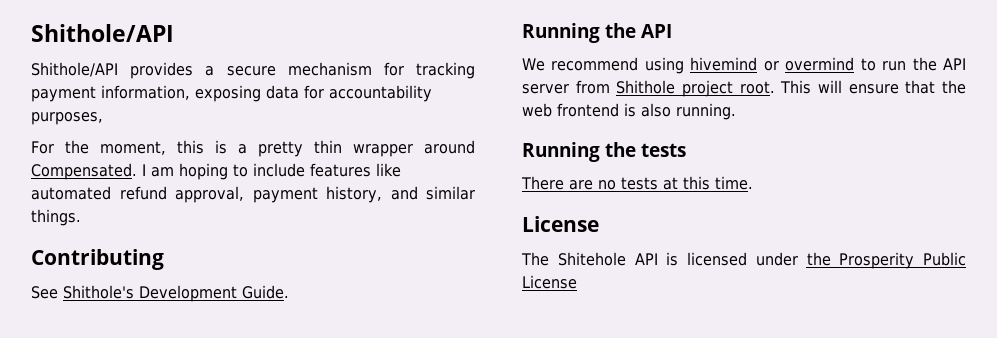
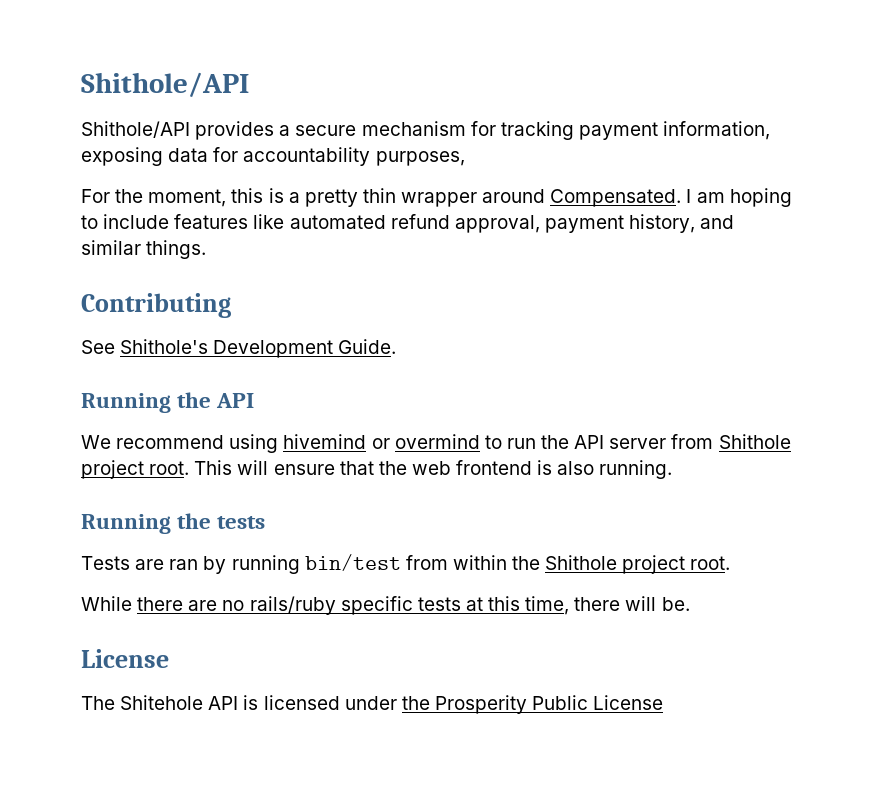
[521,176,753,190] There are no tests at this time. -> [81,554,731,574] [81,596,690,615] Tests are ran by running bin/test from within the Shithole project root. // While there are no rails/ruby specific tests at this time, there will be.

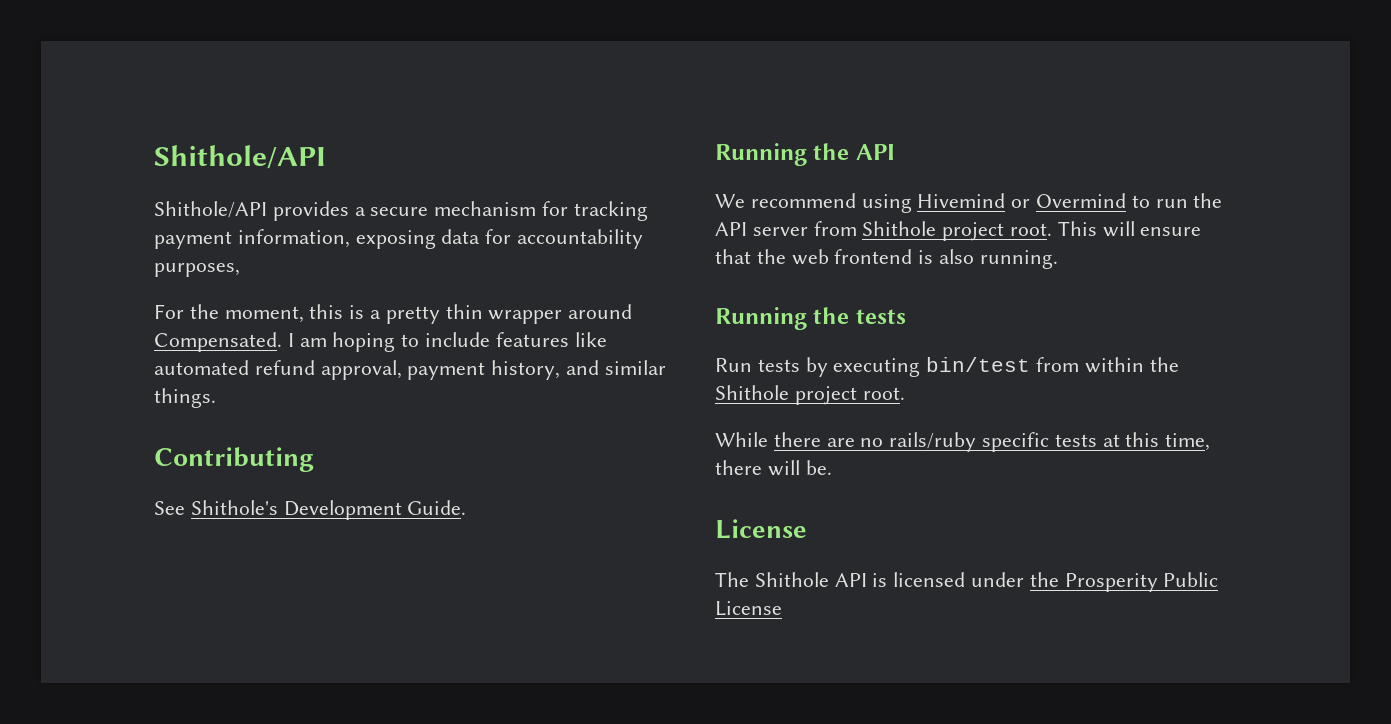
[283,434,480,449] hivemind or overmind -> [917,193,1127,208] Hivemind or Overmind
[81,555,300,574] Tests are ran by running -> [715,357,921,377] Run tests by executing
[120,695,204,710] Shitehole -> [754,572,829,587] Shithole

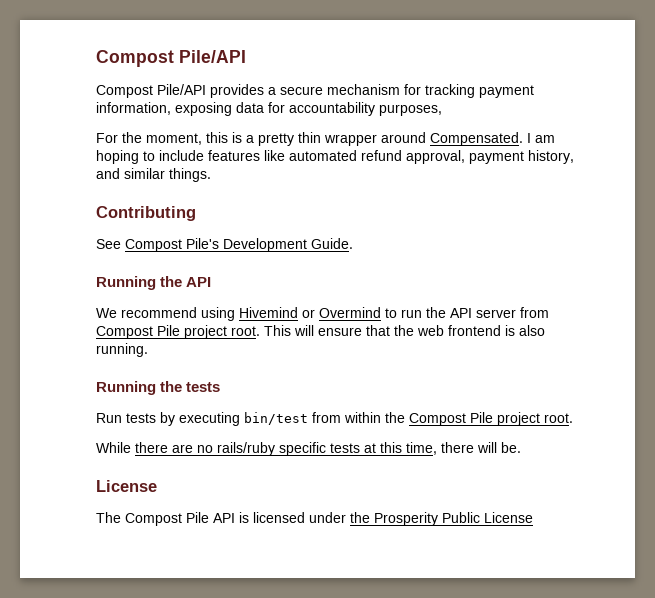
[154,145,326,169] [154,201,267,218] Shithole/API // Shithole/API -> [96,50,246,67] [96,84,206,98] Compost Pile/API // Compost Pile/API
[190,500,278,515] Shithole's -> [125,238,219,252] Compost Pile's
[862,221,937,236] Shithole -> [96,325,180,339] Compost Pile
[715,385,789,400] Shithole -> [409,412,493,426] Compost Pile
[754,572,829,587] Shithole -> [125,512,209,526] Compost Pile

